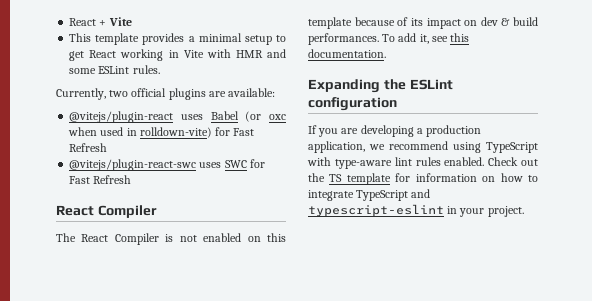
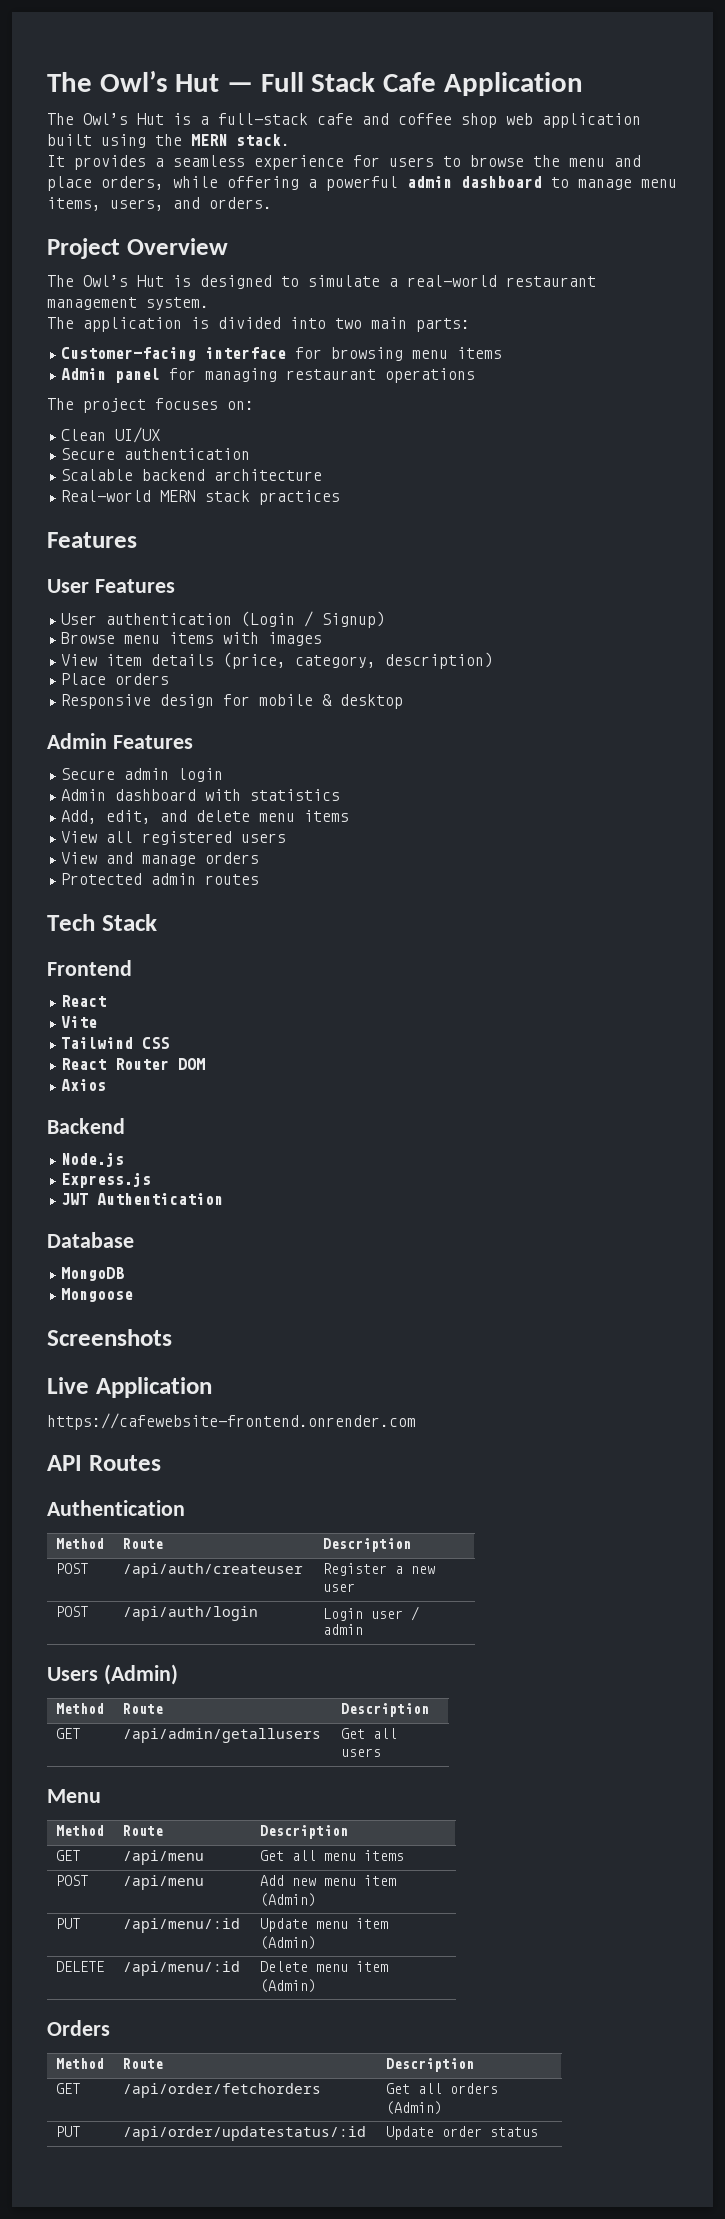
[69,18,107,26] React + -> [47,70,583,96] [47,113,641,128] [47,134,290,148] [47,155,641,170] [47,176,677,191] [47,197,272,211] [47,238,228,259] [47,275,596,289] [47,297,209,310] [47,317,470,332] [61,347,503,361] [61,368,476,383] [47,398,254,413] [61,427,161,443] [61,448,251,460] [61,469,323,481] [61,490,341,505] [47,532,137,548] [47,579,175,593] [61,611,386,628] [61,632,323,646] [61,652,494,669] [61,673,170,685] [61,694,404,709] [47,733,193,749] [61,768,224,782] [61,789,341,801] [61,810,350,824] [61,831,287,845] [61,852,260,866] [61,873,260,885] [47,914,157,931] [47,960,132,976] [61,995,107,1007] The Owl’s Hut — Full Stack Cafe Application // The Owl’s Hut is a full-stack cafe and coffee shop web application built using the MERN stack. // It provides a seamless experience for users to browse the menu and place orders, while offering a powerful admin dashboard to manage menu items, users, and orders. // Project Overview // The Owl’s Hut is designed to simulate a real-world restaurant management system. // The application is divided into two main parts: // Customer-facing interface for browsing menu items // Admin panel for managing restaurant operations // The project focuses on: // Clean UI/UX // Secure authentication // Scalable backend architecture // Real-world MERN stack practices // Features // User Features // User authentication (Login / Signup) // Browse menu items with images // View item details (price, category, description) // Place orders // Responsive design for mobile & desktop // Admin Features // Secure admin login // Admin dashboard with statistics // Add, edit, and delete menu items // View all registered users // View and manage orders // Protected admin routes // Tech Stack // Frontend // React //
[69,33,286,45] [69,49,286,61] [69,65,160,74] [56,88,276,100] [69,111,286,123] [68,127,255,138] [69,143,108,152] [69,159,265,171] [69,175,132,184] [56,205,157,218] [56,233,286,245] [308,17,538,29] [308,33,470,45] [308,49,386,58] [308,79,453,93] [308,97,397,111] [308,125,482,137] [308,141,538,153] [307,157,538,169] [308,173,538,185] [308,189,431,201] [308,204,524,217] This template provides a minimal setup to get React working in Vite with HMR and some ESLint rules. // Currently, two official plugins are available: // @vitejs/plugin-react uses Babel (or oxc when used in rolldown-vite) for Fast Refresh // @vitejs/plugin-react-swc uses SWC for Fast Refresh // React Compiler // The React Compiler is not enabled on this template because of its impact on dev & build performances. To add it, see this documentation. // Expanding the ESLint configuration // If you are developing a production application, we recommend using TypeScript with type-aware lint rules enabled. Check out the TS template for information on how to integrate TypeScript and typescript-eslint in your project. -> [61,1037,170,1049] [61,1058,206,1070] [61,1079,107,1091] [47,1118,125,1134] [61,1152,125,1167] [61,1172,152,1188] [61,1193,224,1205] [47,1232,134,1248] [61,1267,125,1281] [61,1288,134,1302] [47,1329,172,1346] [47,1377,212,1398] [47,1413,416,1430] [47,1455,161,1471] [47,1500,185,1516] [56,1538,105,1549] [123,1538,164,1549] [323,1538,412,1552] [56,1563,89,1574] [123,1563,304,1578] [323,1563,436,1576] [323,1583,356,1592] [56,1606,89,1617] [123,1606,259,1621] [323,1606,420,1621] [323,1624,364,1635] [47,1664,178,1685] [56,1703,105,1714] [123,1703,164,1714] [341,1703,430,1717] [56,1728,81,1739] [123,1728,322,1743] [341,1728,398,1739] [341,1748,382,1757] [47,1789,101,1803] [56,1825,105,1836] [123,1825,164,1836] [260,1825,349,1839] [56,1850,81,1861] [123,1850,205,1865] [260,1850,405,1861] [56,1875,89,1886] [123,1875,205,1890] [260,1875,397,1886] [260,1893,317,1907] [56,1918,81,1929] [123,1918,241,1933] [260,1918,389,1932] [260,1936,317,1950] [56,1961,105,1972] [123,1961,241,1976] [260,1961,389,1972] [260,1979,317,1993] [47,2020,110,2036] [56,2058,105,2069] [123,2058,164,2069] [386,2058,475,2072] [56,2083,81,2094] [123,2083,322,2098] [386,2083,499,2094] [386,2101,443,2115] [56,2126,81,2137] [123,2126,367,2141] [386,2126,539,2140] Tailwind CSS // React Router DOM // Axios // Backend // Node.js // Express.js // JWT Authentication // Database // MongoDB // Mongoose // Screenshots // Live Application // https://cafewebsite-frontend.onrender.com // API Routes // Authentication // Method | Route | Description // POST | /api/auth/createuser | Register a new user // POST | /api/auth/login | Login user / admin // Users (Admin) // Method | Route | Description // GET | /api/admin/getallusers | Get all users // Menu // Method | Route | Description // GET | /api/menu | Get all menu items // POST | /api/menu | Add new menu item (Admin) // PUT | /api/menu/:id | Update menu item (Admin) // DELETE | /api/menu/:id | Delete menu item (Admin) // Orders // Method | Route | Description // GET | /api/order/fetchorders | Get all orders (Admin) // PUT | /api/order/updatestatus/:id | Update order status

